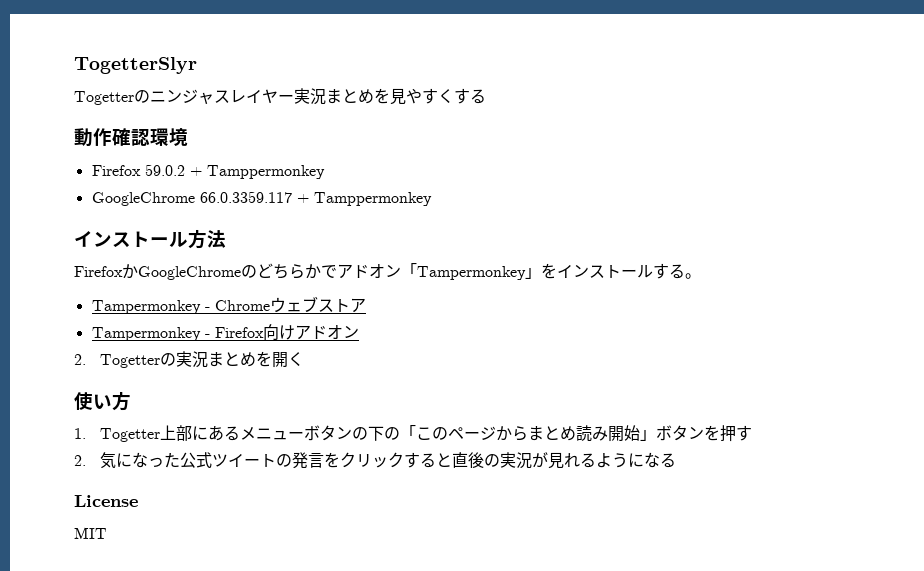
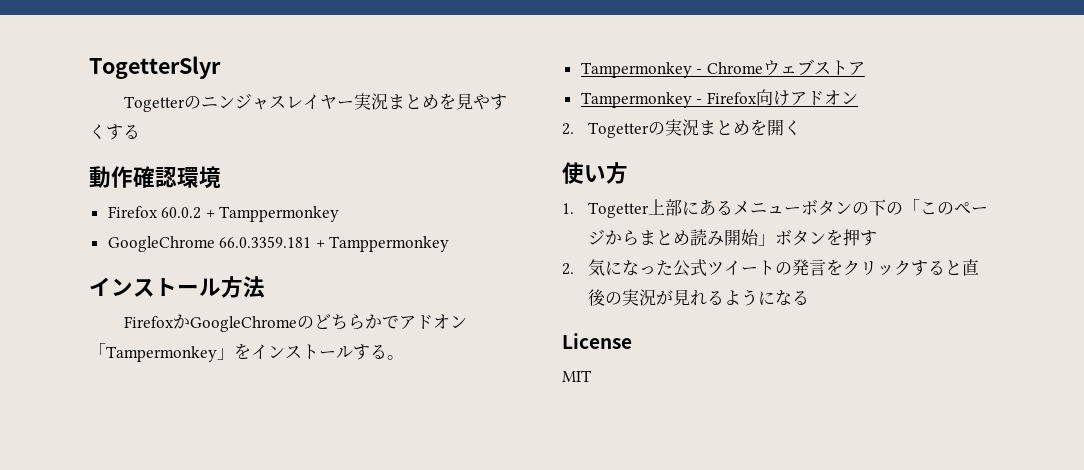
[144,164,185,176] 59.0.2 -> [161,207,202,219] 60.0.2
[199,191,292,203] 66.0.3359.117 -> [219,236,312,248] 66.0.3359.181

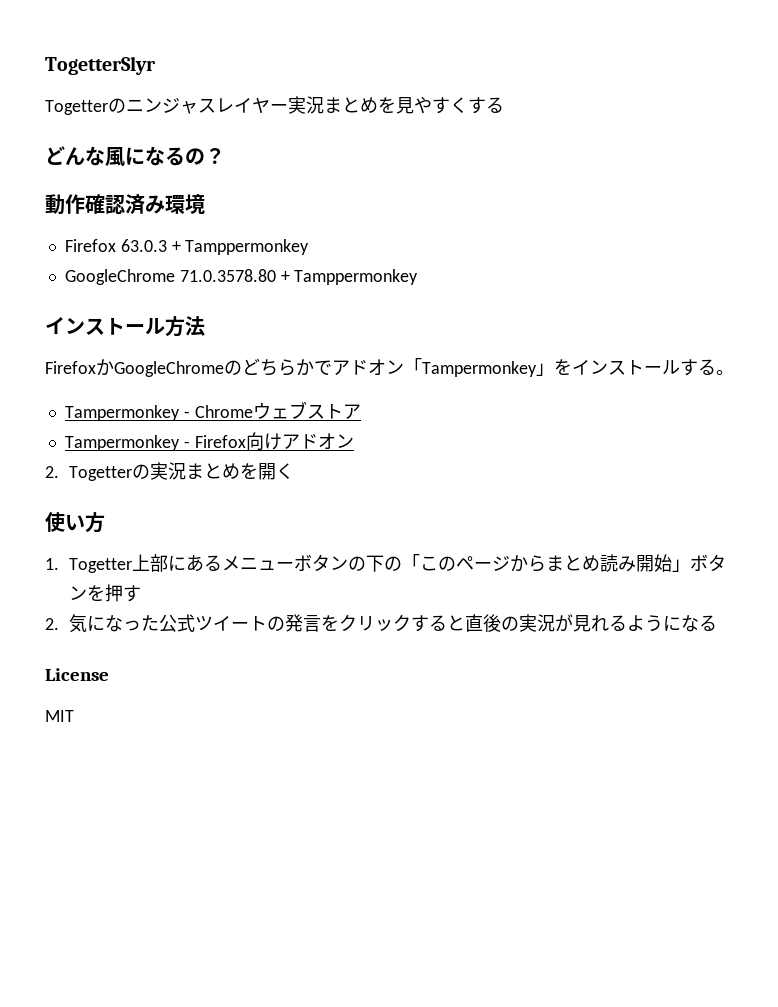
(140, 131) none -> [45,146,225,167] // どんな風になるの？
(177, 177) none -> [125,194,165,215] 済み
[161,207,202,219] 60.0.2 -> [120,239,167,252] 63.0.3
[219,236,312,248] 66.0.3359.181 -> [179,269,276,282] 71.0.3578.80

